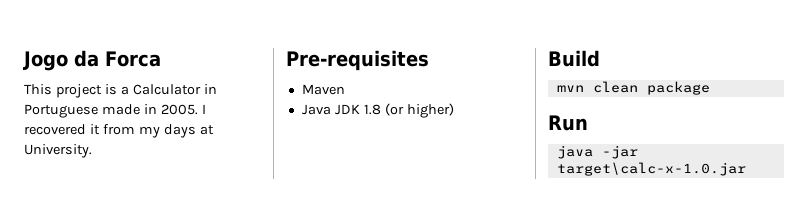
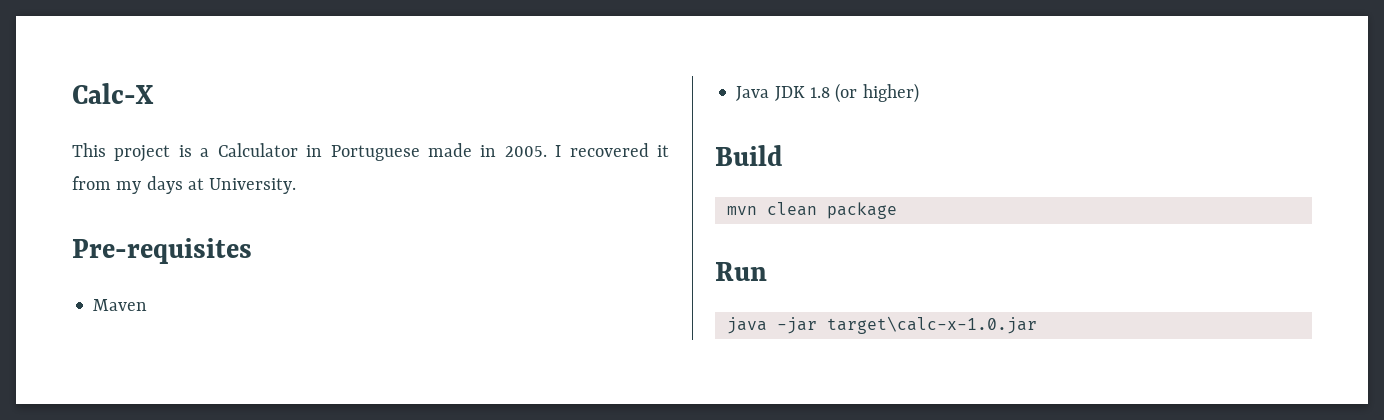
[23,50,161,71] Jogo da Forca -> [72,83,154,104] Calc-X

